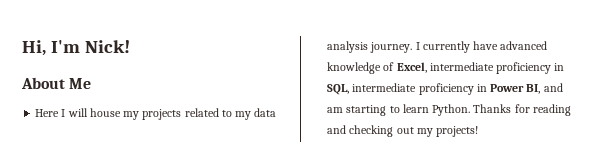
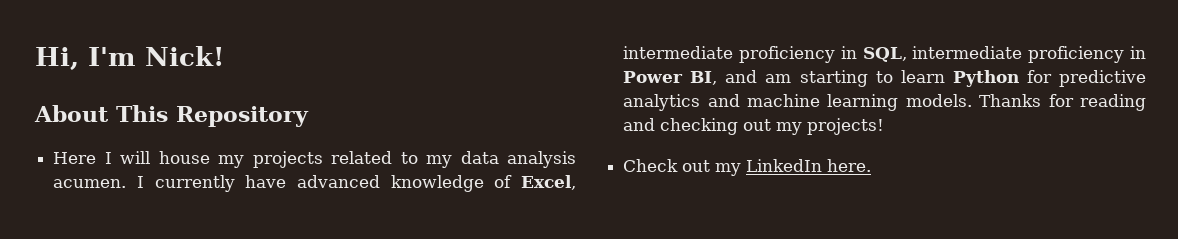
[69,78,92,89] Me -> [116,105,309,127] This Repository
[370,42,413,53] journey. -> [53,179,127,188] acumen.
[432,104,471,116] Python. -> [952,70,1146,87] [623,94,972,111] Python for predictive analytics and machine learning models.
(479, 131) none -> [623,159,872,176] // Check out my LinkedIn here.

